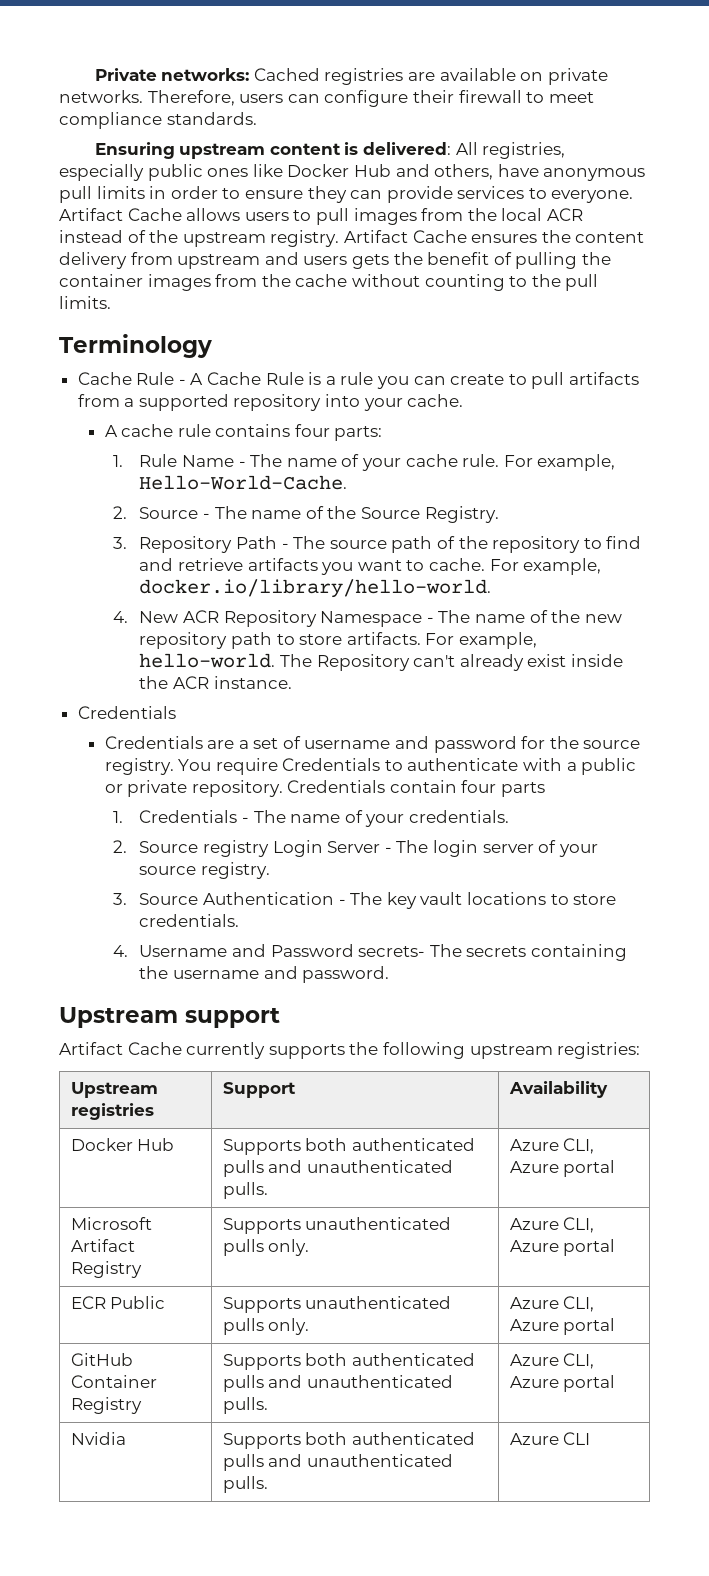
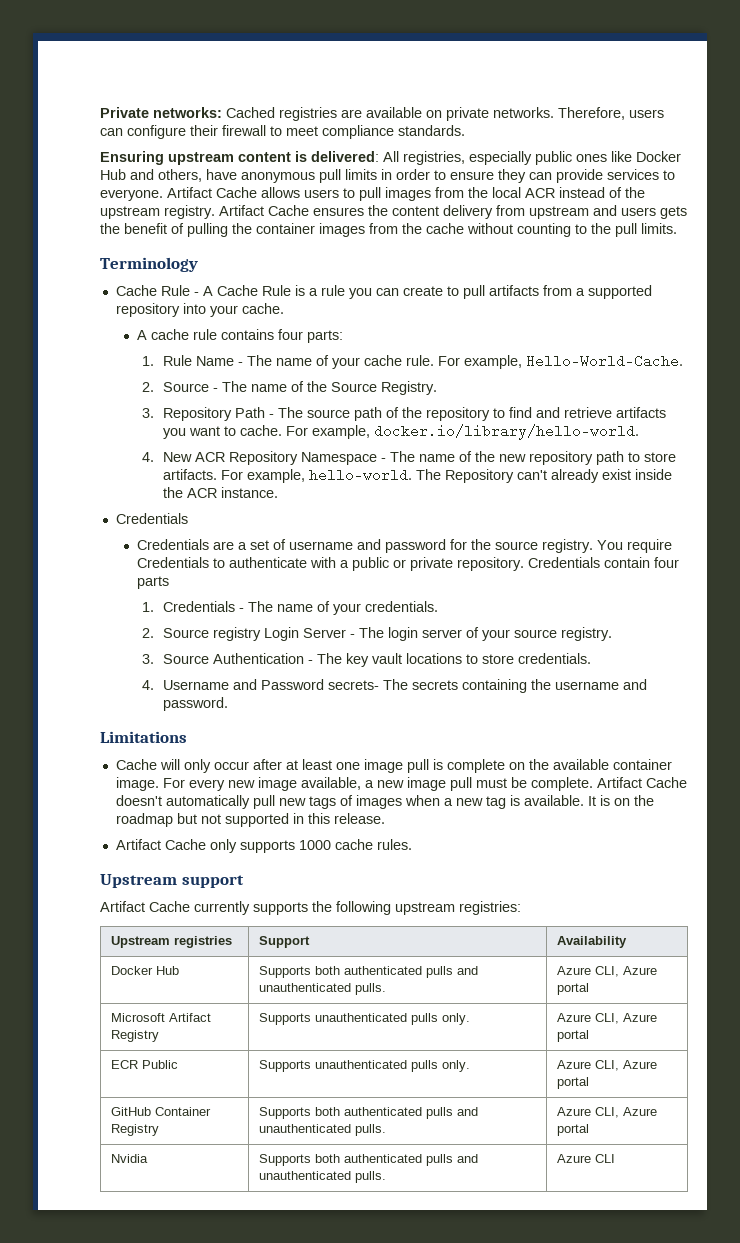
(390, 974) none -> [100,731,187,743] [115,759,672,773] [115,777,687,791] [115,795,654,809] [115,813,385,827] [115,839,412,853] // Limitations // Cache will only occur after at least one image pull is complete on the available container image. For every new image available, a new image pull must be complete. Artifact Cache doesn't automatically pull new tags of images when a new tag is available. It is on the roadmap but not supported in this release. // Artifact Cache only supports 1000 cache rules.

